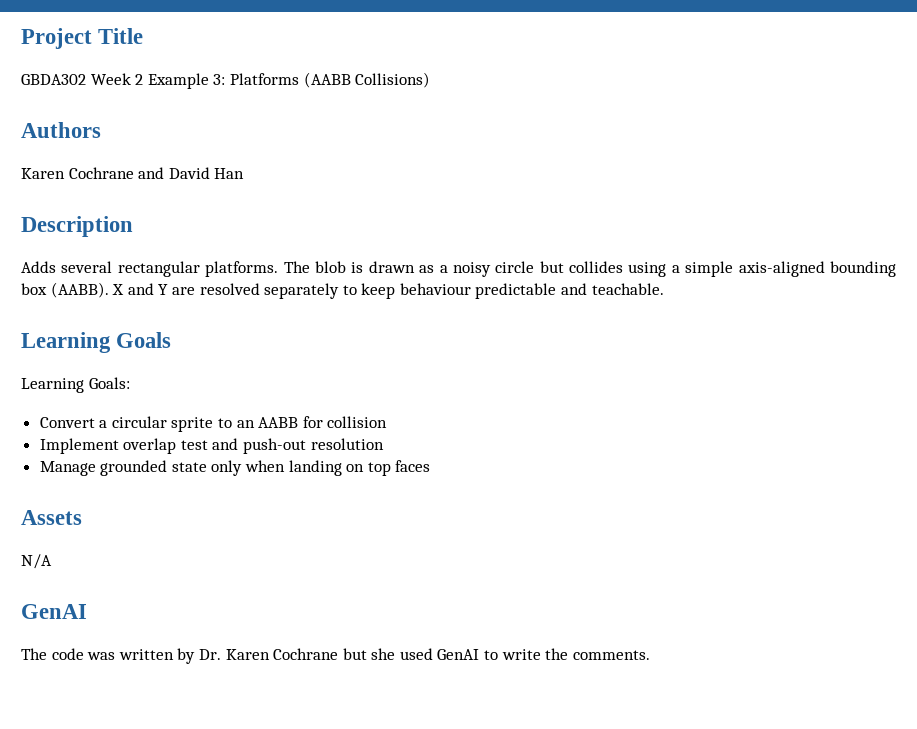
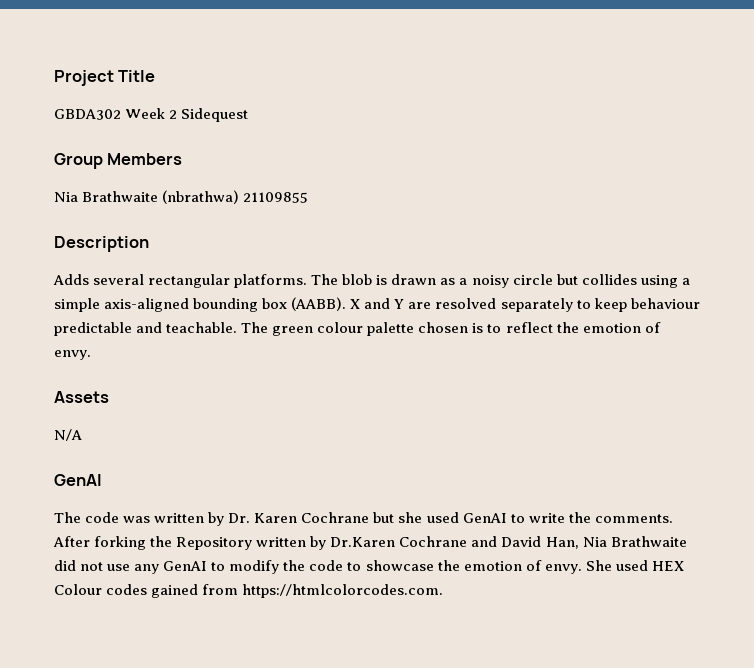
[147,72,431,89] [21,122,101,138] [21,167,245,179] Example 3: Platforms (AABB Collisions) // Authors // Karen Cochrane and David Han -> [181,108,249,122] [54,153,183,169] [54,190,309,204] Sidequest // Group Members // Nia Brathwaite (nbrathwa) 21109855
[21,332,172,353] [21,377,130,393] [39,416,388,432] [39,438,384,454] [39,460,431,476] // Learning Goals // Learning Goals: // Convert a circular sprite to an AABB for collision // Implement overlap test and push-out resolution // Manage grounded state only when landing on top faces -> [241,322,661,336] [54,350,91,360] The green colour palette chosen is to reflect the emotion of envy.
(650, 655) none -> [53,536,687,550] [54,560,684,574] [54,584,444,598] After forking the Repository written by Dr.Karen Cochrane and David Han, Nia Brathwaite did not use any GenAI to modify the code to showcase the emotion of envy. She used HEX Colour codes gained from https://htmlcolorcodes.com.

